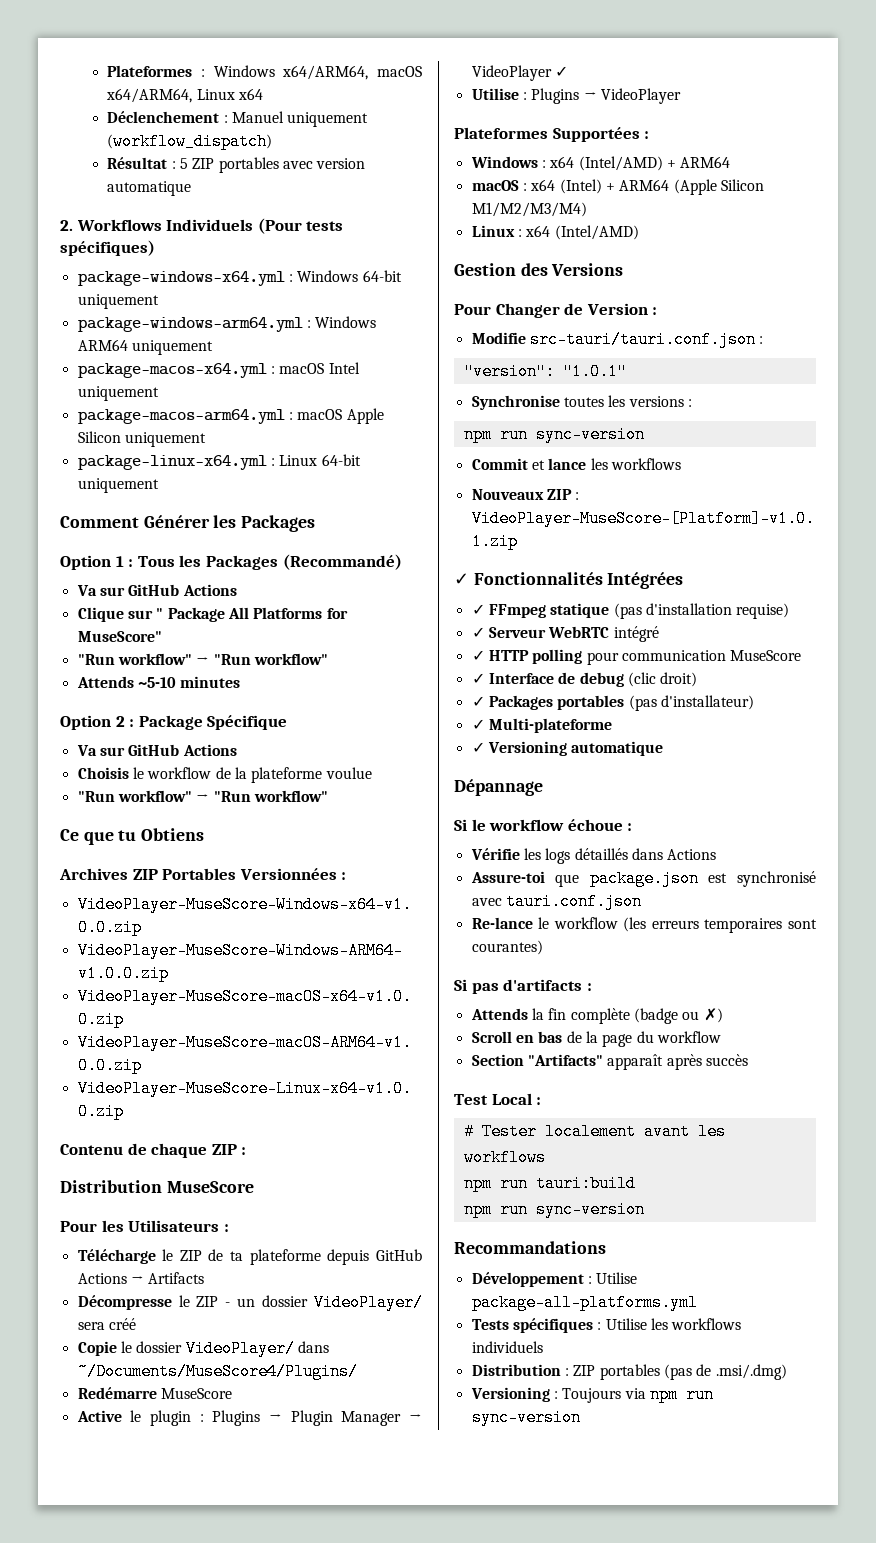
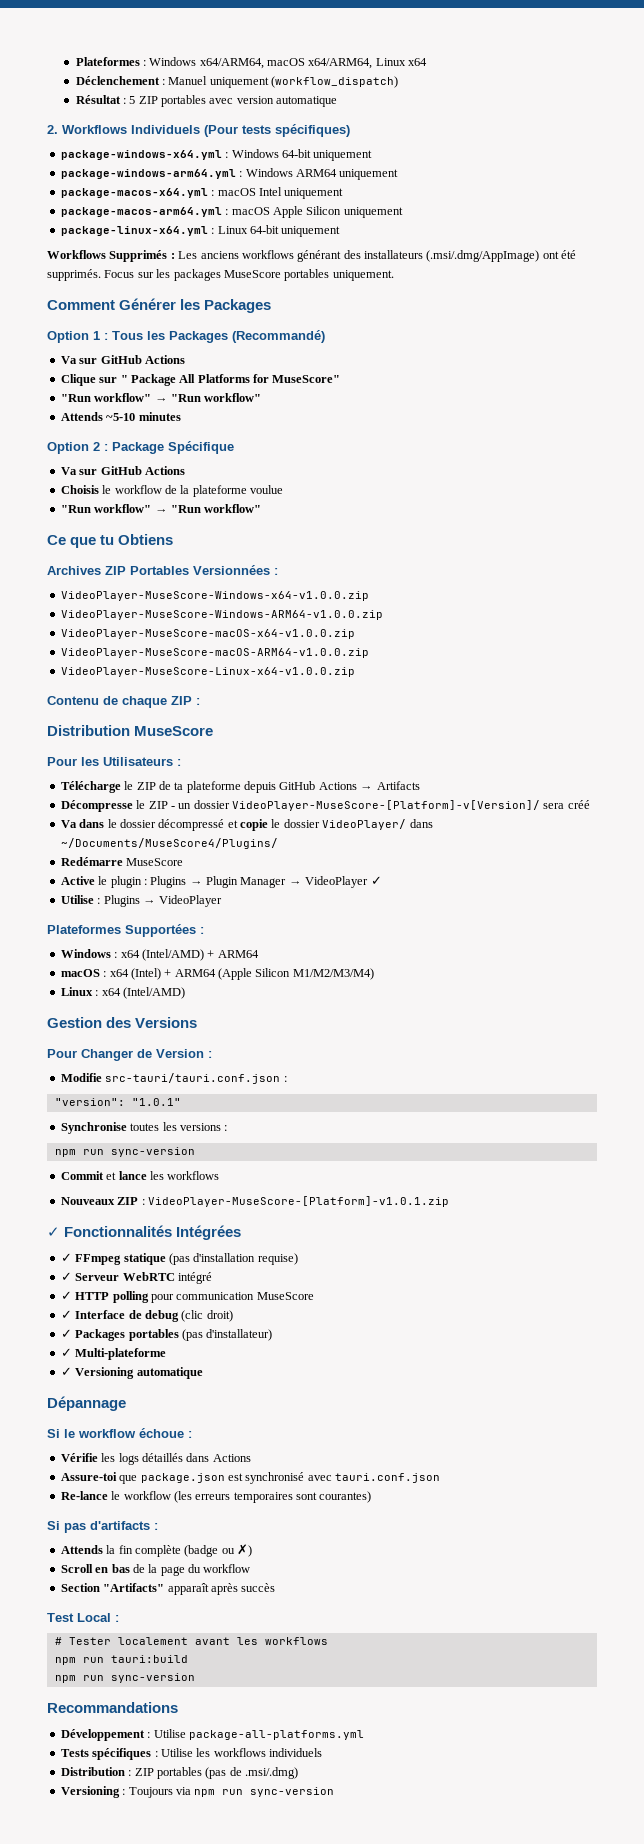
(159, 485) none -> [47,250,577,262] [47,269,394,281] // Workflows Supprimés : Les anciens workflows générant des installateurs (.msi/.dmg/AppImage) ont été supprimés. Focus sur les packages MuseScore portables uniquement.
[314,1294,423,1311] VideoPlayer/ -> [232,800,540,811] VideoPlayer-MuseScore-[Platform]-v[Version]/
[77,1341,117,1356] Copie -> [60,819,268,831] Va dans le dossier décompressé et copie

